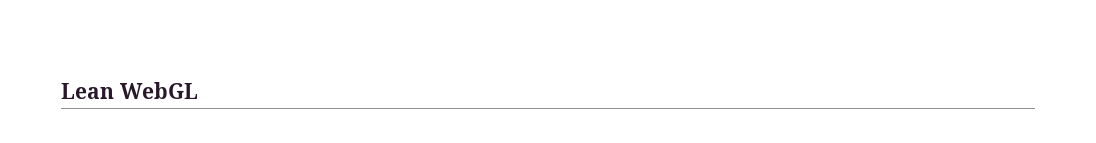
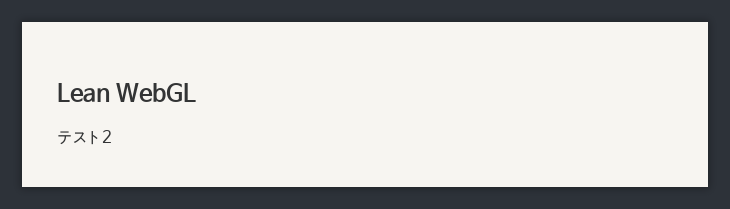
(198, 90) none -> [57,130,112,145] // テスト2

